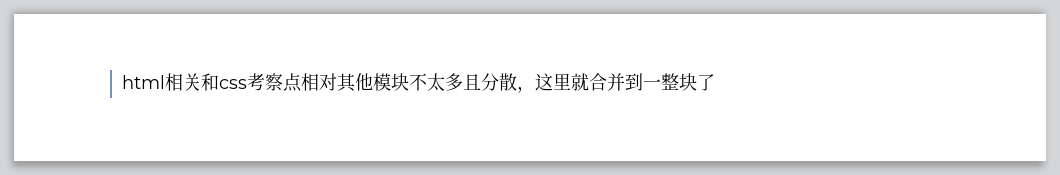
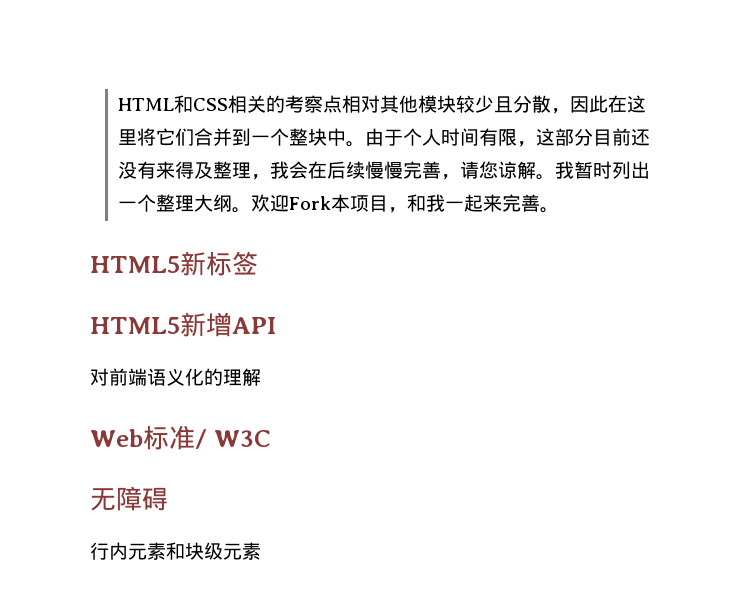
[122,73,248,91] html相关和css -> [118,95,286,113] HTML和CSS相关的
[409,73,464,91] 不太多 -> [456,95,495,113] 较少
[535,73,716,91] 这里就合并到一整块了 -> [570,95,647,113] [118,128,651,147] [118,161,651,180] [118,194,560,213] [90,251,258,276] [90,312,276,337] [90,368,261,386] [90,425,271,450] [90,486,168,511] [90,542,261,560] 因此在这里将它们合并到一个整块中。由于个人时间有限，这部分目前还没有来得及整理，我会在后续慢慢完善，请您谅解。我暂时列出一个整理大纲。欢迎Fork本项目，和我一起来完善。 // HTML5新标签 // HTML5新增API // 对前端语义化的理解 // Web标准/ W3C // 无障碍 // 行内元素和块级元素

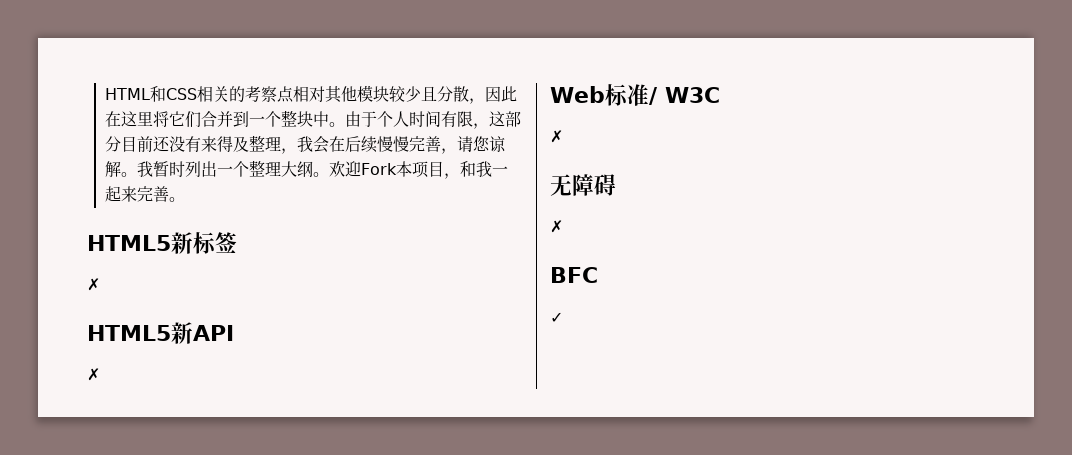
[90,312,232,337] // HTML5新增 -> [87,278,100,291] [87,322,193,344] // ✗ // HTML5新
[90,368,261,386] 对前端语义化的理解 -> [87,368,100,381] ✗
(271, 438) none -> [550,130,563,143] // ✗
[90,542,261,560] 行内元素和块级元素 -> [550,220,563,233] [550,267,598,283] [550,312,563,323] ✗ // BFC // ✓

